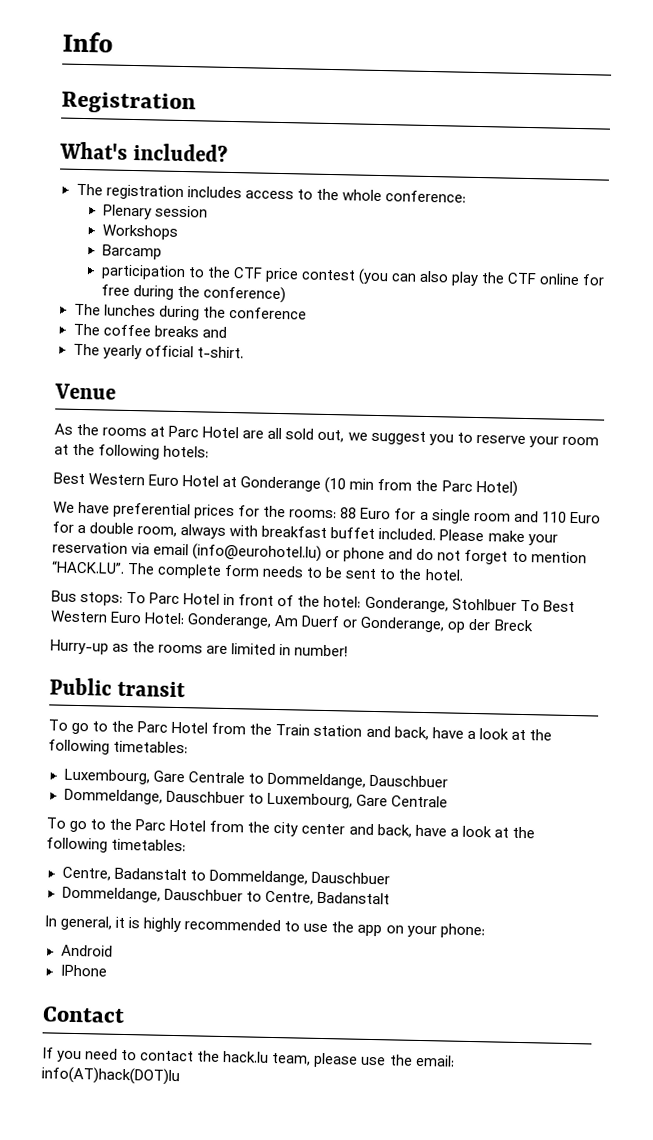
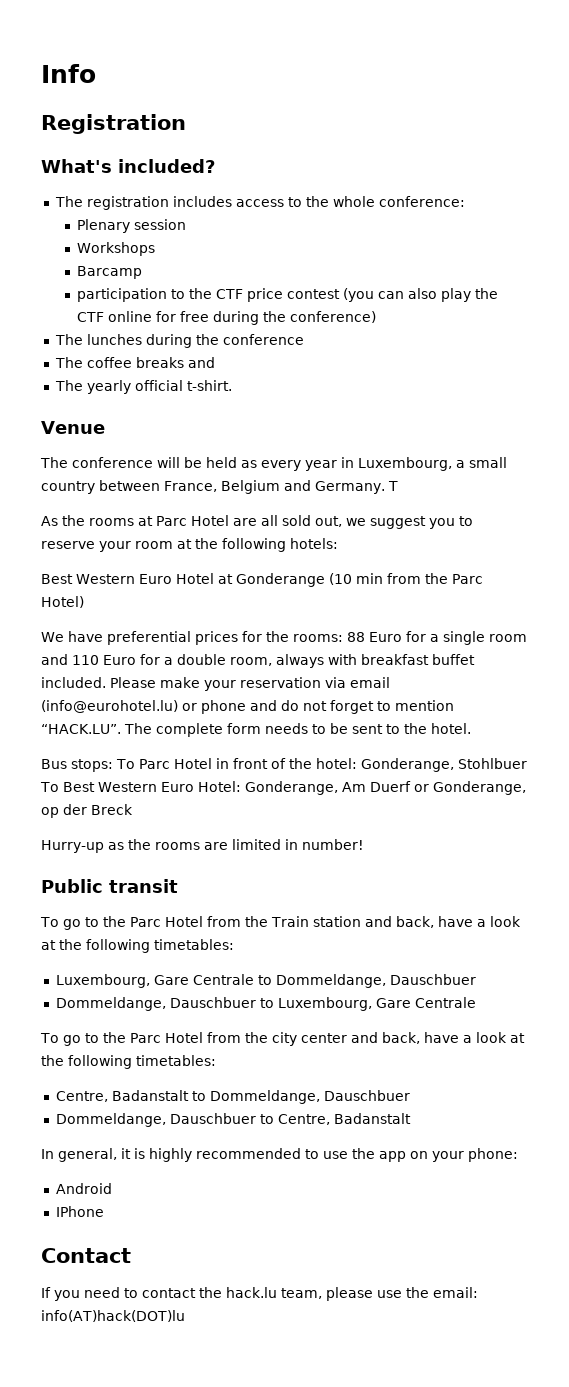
(116, 391) none -> [40,457,507,471] [41,480,398,494] // The conference will be held as every year in Luxembourg, a small country between France, Belgium and Germany. T

